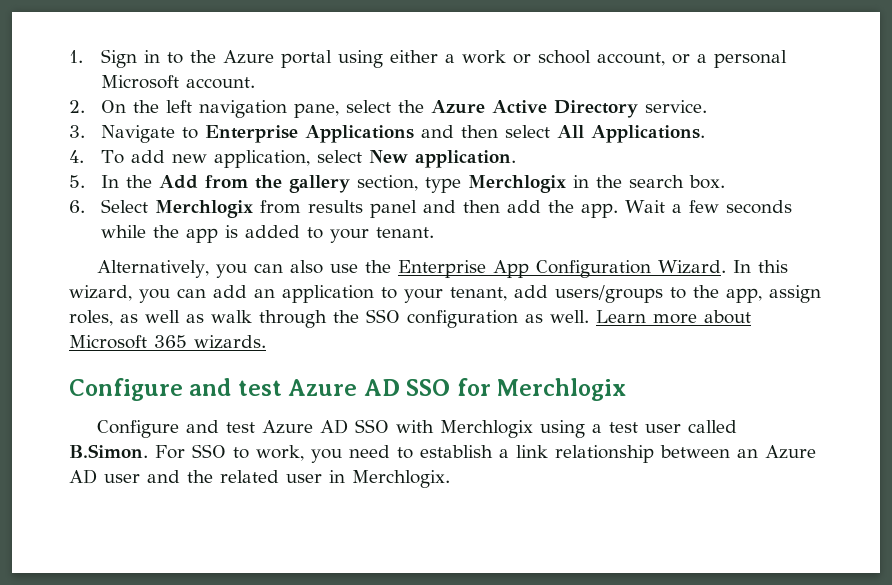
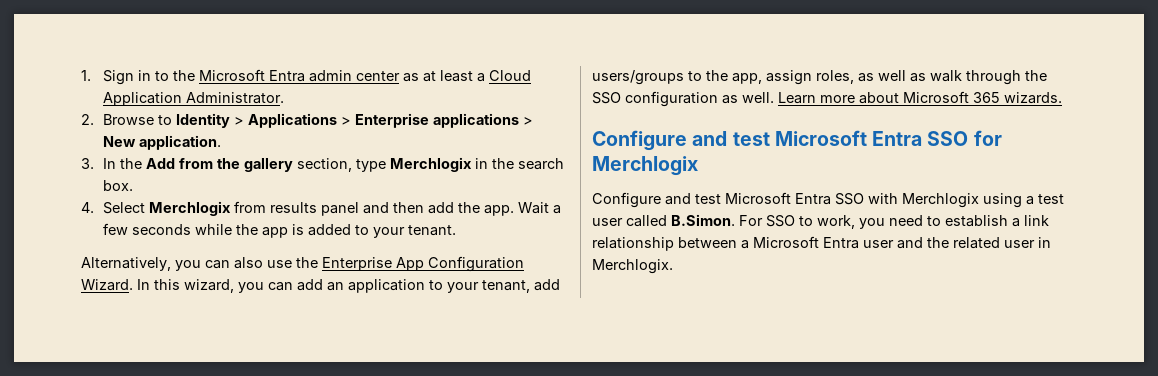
[223,50,788,68] [101,75,256,89] [69,100,708,118] [69,125,706,143] [69,150,363,168] Azure portal using either a work or school account, or a personal Microsoft account. // 2. On the left navigation pane, select the Azure Active Directory service. // 3. Navigate to Enterprise Applications and then select All Applications. // 4. To add new application, select -> [198,69,531,82] [102,92,284,106] [81,113,533,128] Microsoft Entra admin center as at least a Cloud Application Administrator. // 2. Browse to Identity > Applications > Enterprise applications >
[69,175,85,188] 5. -> [81,158,94,169] 3.
[69,200,85,213] 6. -> [81,202,94,213] 4.
[288,379,400,396] Azure AD -> [774,130,923,146] Microsoft Entra
[262,419,349,434] Azure AD -> [725,192,831,205] Microsoft Entra
[737,445,816,459] [69,469,97,484] an Azure AD -> [741,236,859,249] a Microsoft Entra

